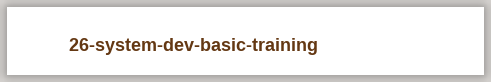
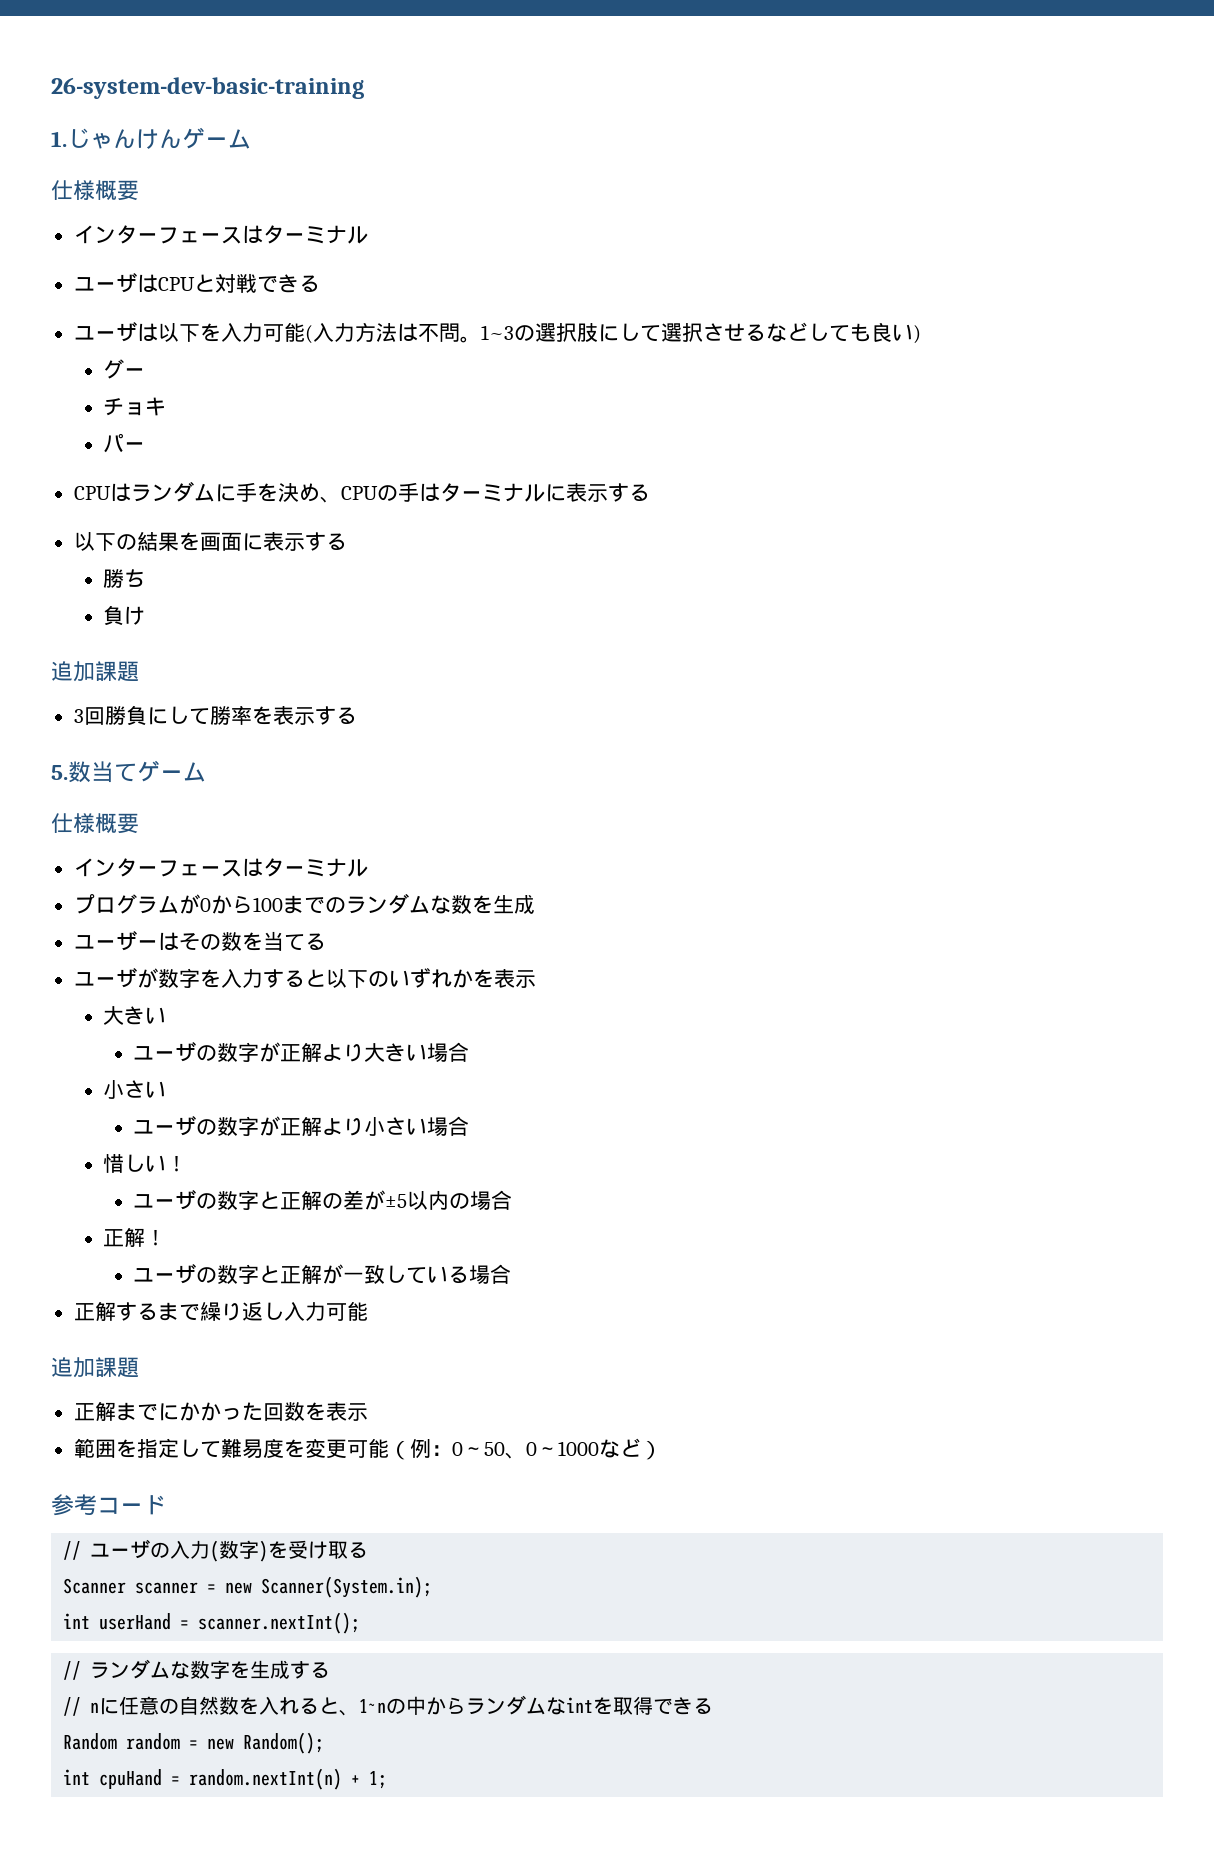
(318, 46) none -> [51,127,251,149] [51,180,139,201] [73,225,368,244] [73,273,320,293] [73,322,921,344] [103,359,146,379] [103,397,167,416] [103,433,146,453] [73,481,650,503] [73,532,347,551] [103,569,146,588] [103,605,146,626] [51,661,139,682] [73,705,357,726] [51,760,206,783] [51,813,139,834] [73,858,368,877] [73,893,535,914] [73,931,326,951] [73,968,536,988] [103,1006,167,1025] [133,1042,470,1063] [103,1080,167,1099] [133,1116,470,1137] [103,1154,188,1173] [133,1190,513,1211] [103,1227,167,1247] [133,1264,512,1285] [73,1301,368,1321] [51,1357,139,1378] [73,1401,368,1421] [73,1438,662,1460] [51,1494,166,1516] [63,1539,369,1562] [63,1576,433,1598] [63,1612,361,1634] [63,1659,331,1680] [63,1695,714,1716] [63,1732,325,1754] [63,1768,388,1790] // 1.じゃんけんゲーム // 仕様概要 // インターフェースはターミナル // ユーザはCPUと対戦できる // ユーザは以下を入力可能(入力方法は不問。1~3の選択肢にして選択させるなどしても良い) // グー // チョキ // パー // CPUはランダムに手を決め、CPUの手はターミナルに表示する // 以下の結果を画面に表示する // 勝ち // 負け // 追加課題 // 3回勝負にして勝率を表示する // 5.数当てゲーム // 仕様概要 // インターフェースはターミナル // プログラムが0から100までのランダムな数を生成 // ユーザーはその数を当てる // ユーザが数字を入力すると以下のいずれかを表示 // 大きい // ユーザの数字が正解より大きい場合 // 小さい // ユーザの数字が正解より小さい場合 // 惜しい！ // ユーザの数字と正解の差が±5以内の場合 // 正解！ // ユーザの数字と正解が一致している場合 // 正解するまで繰り返し入力可能 // 追加課題 // 正解までにかかった回数を表示 // 範囲を指定して難易度を変更可能（例：0～50、0～1000など） // 参考コード // // ユーザの入力(数字)を受け取る // Scanner scanner = new Scanner(System.in); // int userHand = scanner.nextInt(); // // ランダムな数字を生成する // // nに任意の自然数を入れると、1~nの中からランダムなintを取得できる // Random random = new Random(); // int cpuHand = random.nextInt(n) + 1;

